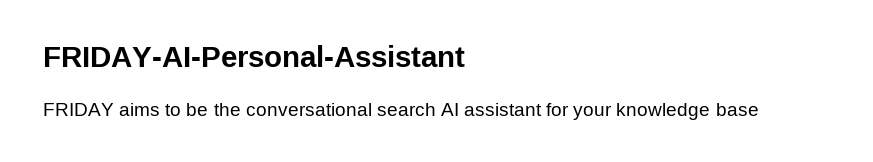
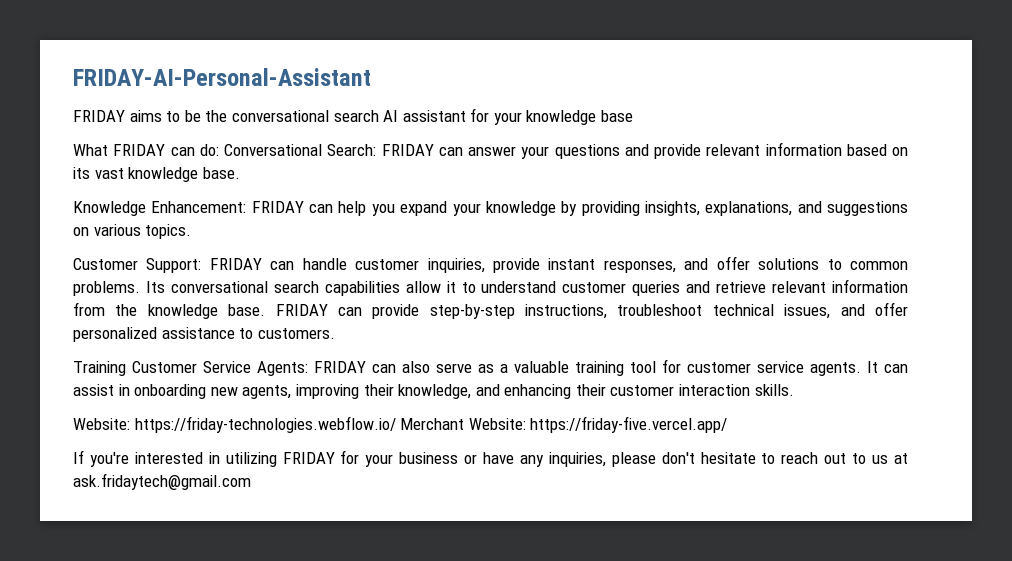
(759, 109) none -> [73,142,908,159] [73,167,240,182] [73,201,908,216] [73,224,192,239] [73,256,909,273] [73,279,909,296] [73,302,908,319] [73,327,335,342] [73,359,908,376] [73,384,794,399] [73,416,728,433] [73,450,909,467] [73,473,251,490] // What FRIDAY can do: Conversational Search: FRIDAY can answer your questions and provide relevant information based on its vast knowledge base. // Knowledge Enhancement: FRIDAY can help you expand your knowledge by providing insights, explanations, and suggestions on various topics. // Customer Support: FRIDAY can handle customer inquiries, provide instant responses, and offer solutions to common problems. Its conversational search capabilities allow it to understand customer queries and retrieve relevant information from the knowledge base. FRIDAY can provide step-by-step instructions, troubleshoot technical issues, and offer personalized assistance to customers. // Training Customer Service Agents: FRIDAY can also serve as a valuable training tool for customer service agents. It can assist in onboarding new agents, improving their knowledge, and enhancing their customer interaction skills. // Website: https://friday-technologies.webflow.io/ Merchant Website: https://friday-five.vercel.app/ // If you're interested in utilizing FRIDAY for your business or have any inquiries, please don't hesitate to reach out to us at ask.fridaytech@gmail.com

